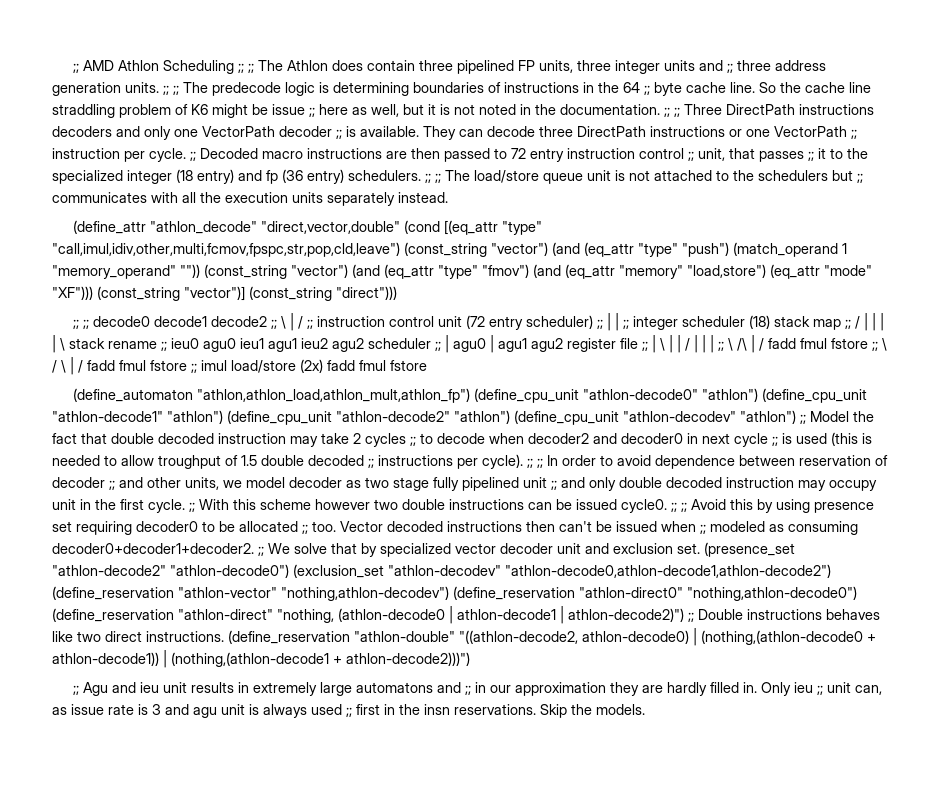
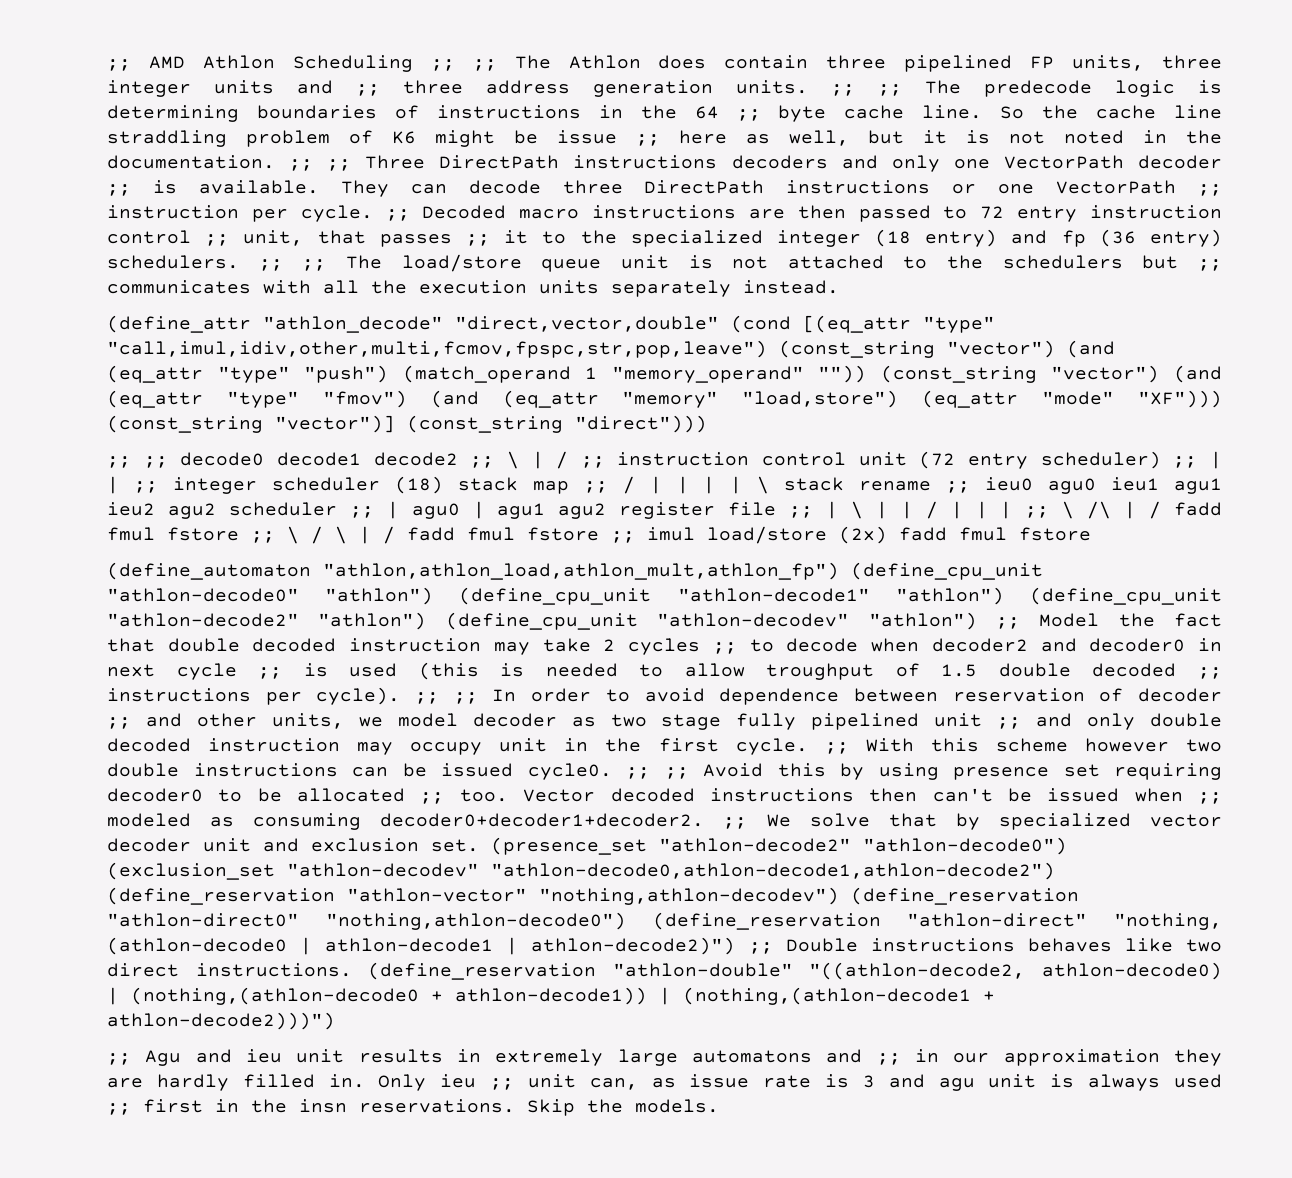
[52,242,400,257] "call,imul,idiv,other,multi,fcmov,fpspc,str,pop,cld,leave") -> [107,340,767,358] "call,imul,idiv,other,multi,fcmov,fpspc,str,pop,leave")

